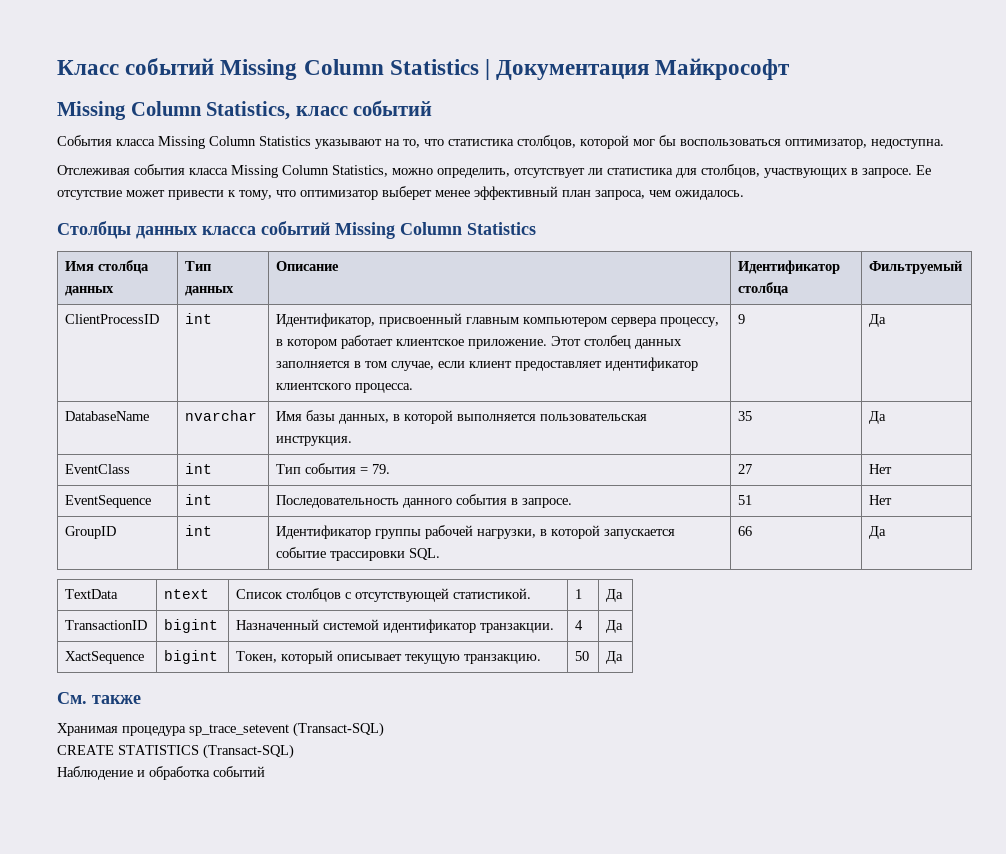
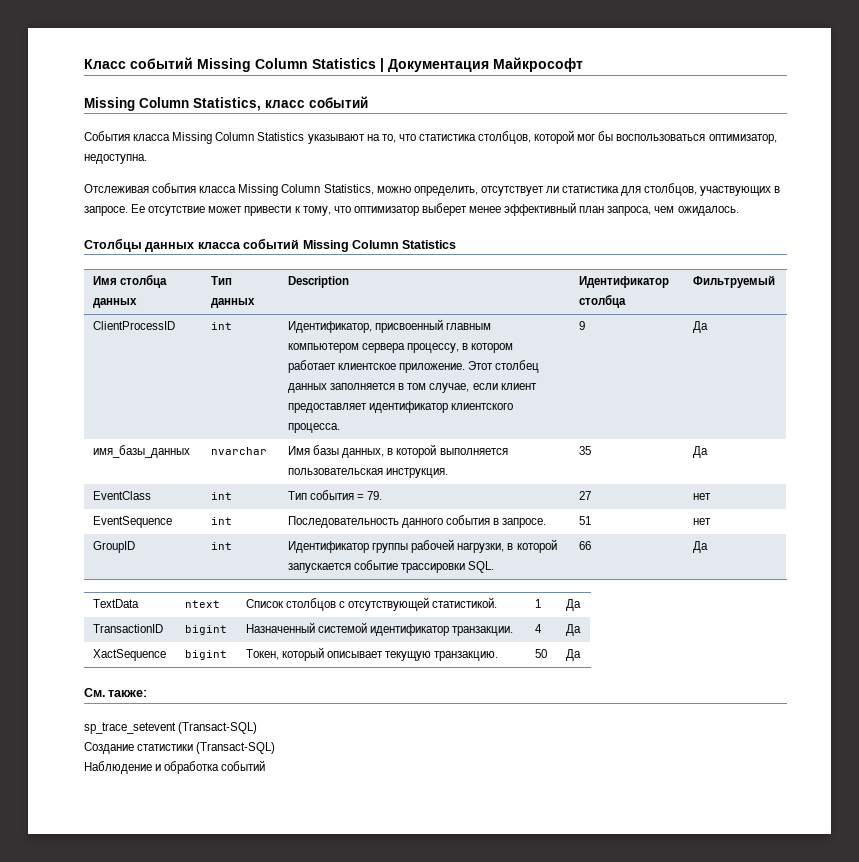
[276,261,340,271] Описание -> [288,276,350,288] Description
[65,411,150,421] DatabaseName -> [93,445,191,458] имя_базы_данных
[869,464,893,474] Нет -> [693,493,712,500] нет
[869,495,893,505] Нет -> [693,518,712,525] нет
[92,695,141,704] [57,723,186,736] также // Хранимая процедура -> [108,690,148,697] также: //
[57,745,199,755] CREATE STATISTICS -> [84,742,194,754] Создание статистики

